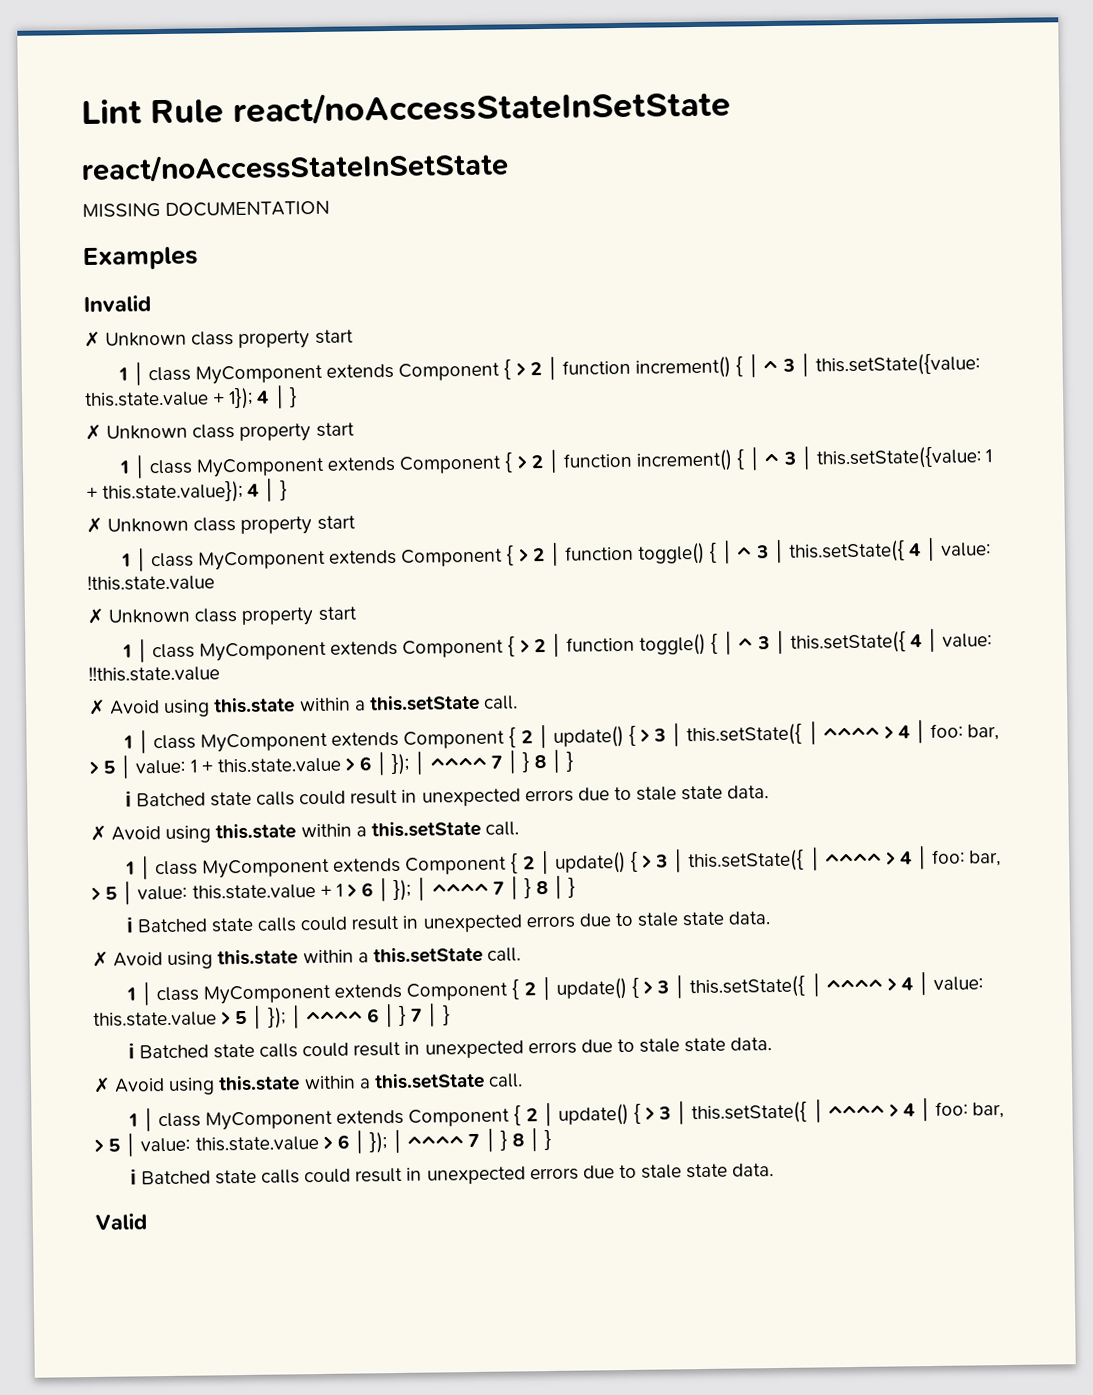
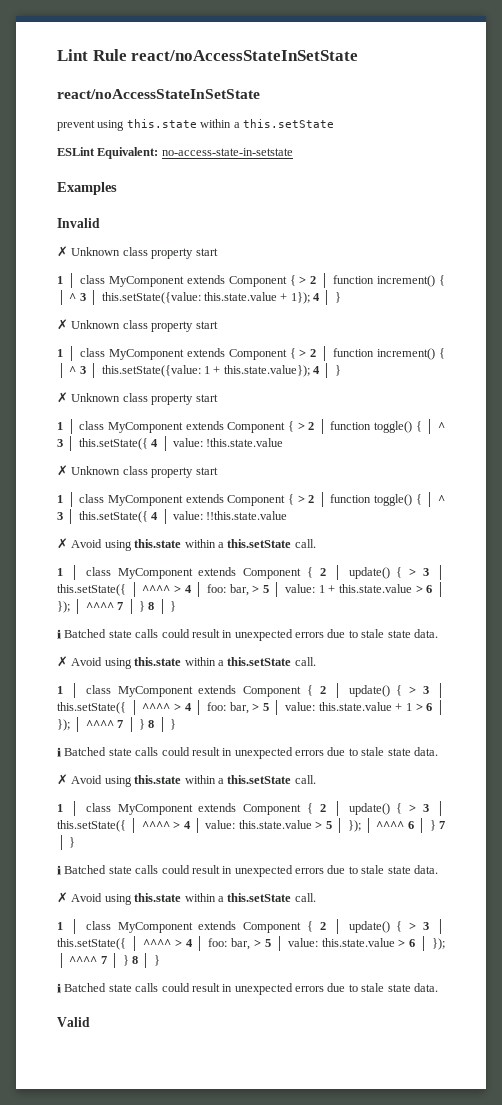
[82,200,331,219] MISSING DOCUMENTATION -> [57,119,334,131] [57,147,293,159] prevent using this.state within a this.setState // ESLint Equivalent: no-access-state-in-setstate

